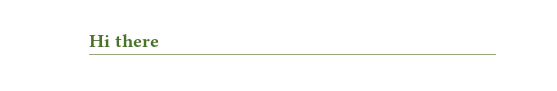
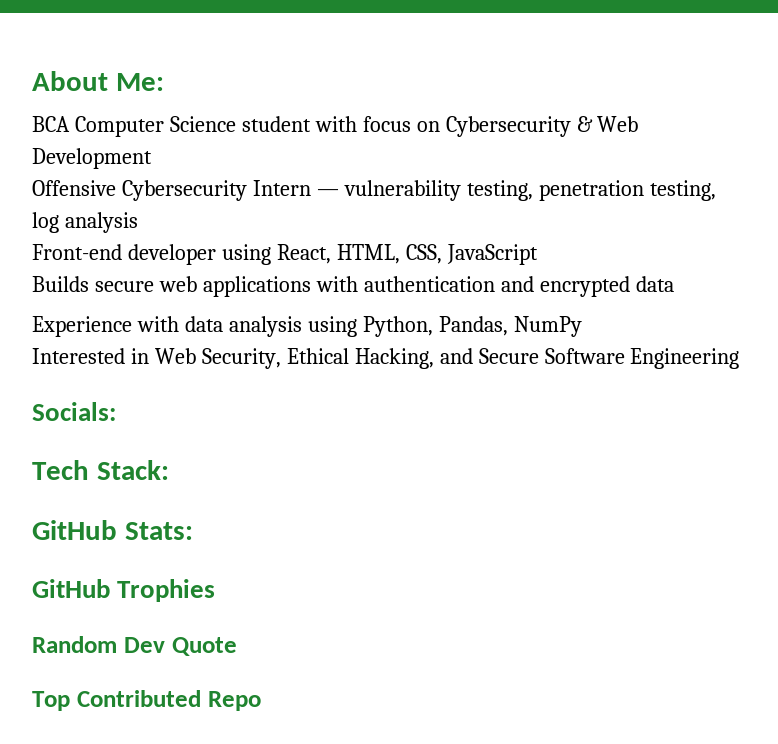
[89,34,159,47] Hi there -> [32,71,164,91] [32,116,639,137] [32,148,152,169] [32,180,716,201] [32,212,138,233] [32,244,538,265] [32,276,674,297] [32,316,582,337] [32,348,740,369] [32,402,116,421] [32,460,169,480] [32,520,193,540] [32,579,216,602] [32,636,237,656] [32,690,261,711] About Me: // BCA Computer Science student with focus on Cybersecurity & Web Development // Offensive Cybersecurity Intern — vulnerability testing, penetration testing, log analysis // Front-end developer using React, HTML, CSS, JavaScript // Builds secure web applications with authentication and encrypted data // Experience with data analysis using Python, Pandas, NumPy // Interested in Web Security, Ethical Hacking, and Secure Software Engineering // Socials: // Tech Stack: // GitHub Stats: // GitHub Trophies // Random Dev Quote // Top Contributed Repo

